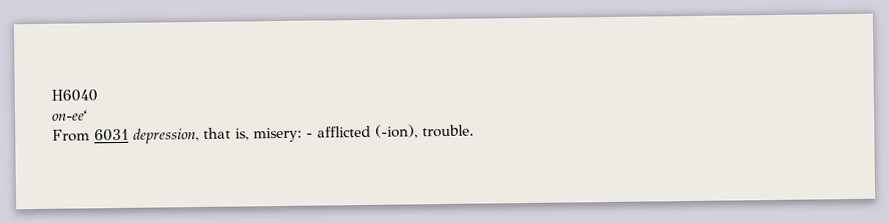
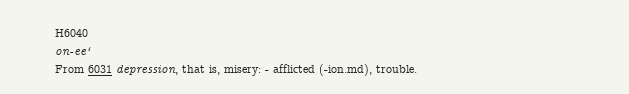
[375,124,418,139] (-ion), -> [319,64,372,76] (-ion.md),

